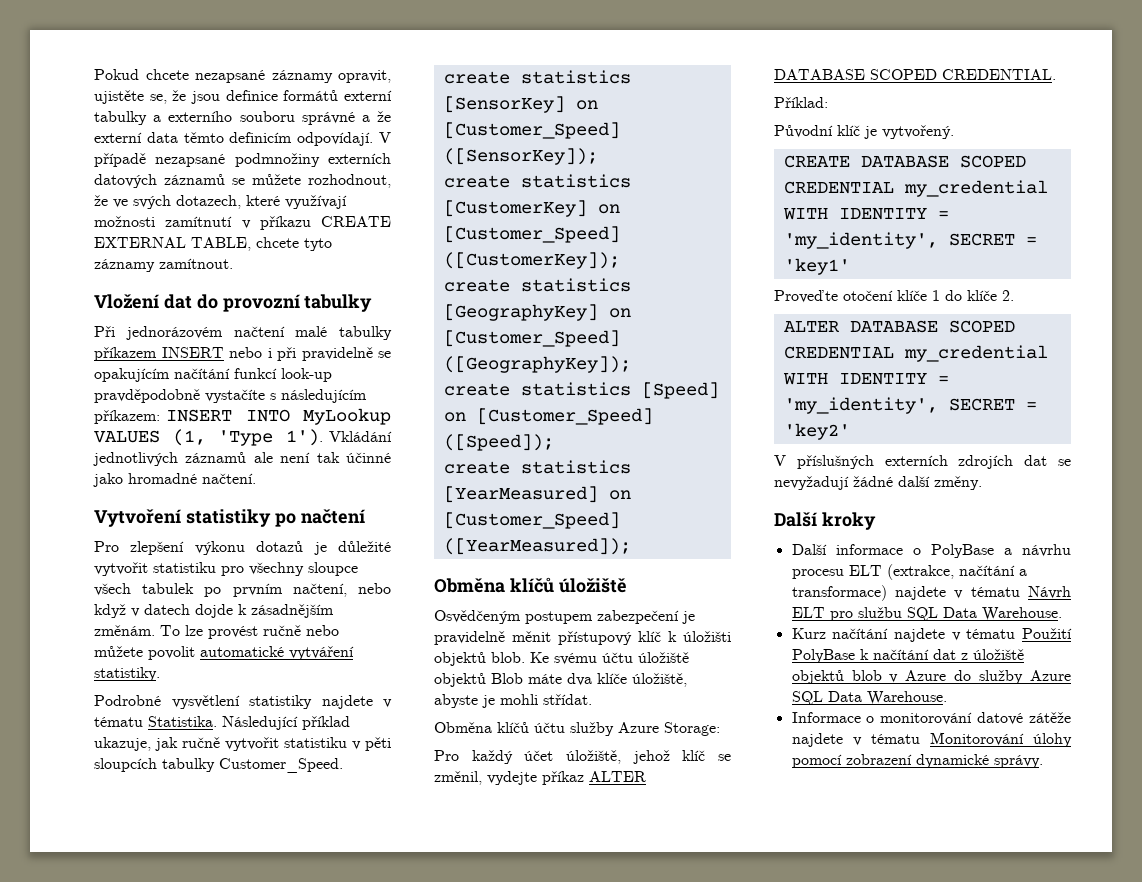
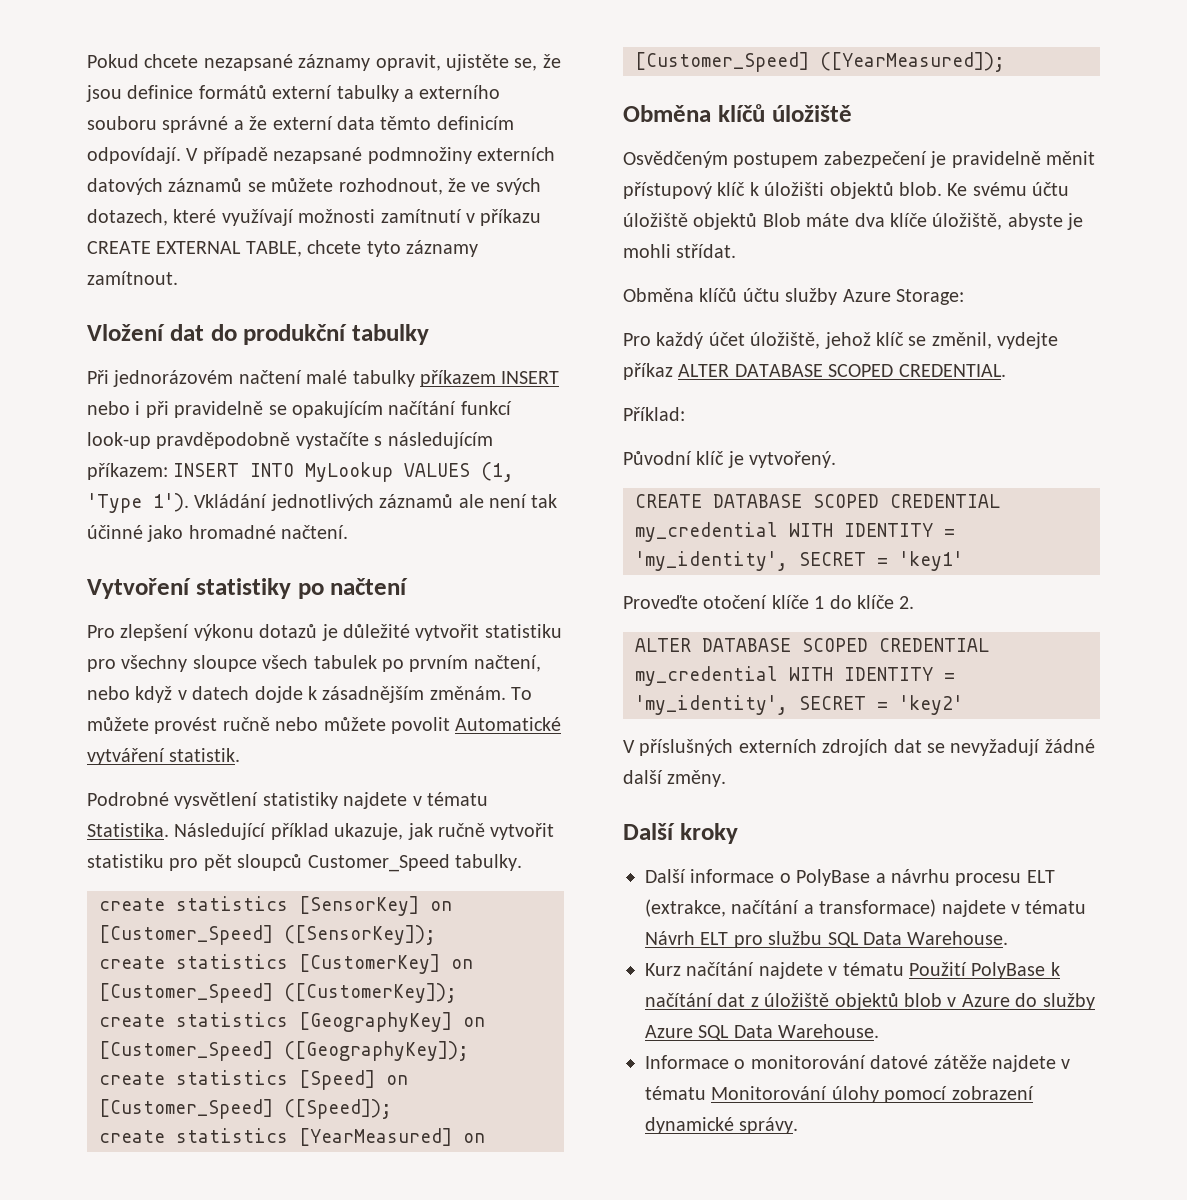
[222,294,301,312] provozní -> [243,324,348,345] produkční
[185,625,203,636] lze -> [87,717,149,731] můžete
[200,646,354,660] [94,667,160,681] automatické vytváření statistiky. -> [455,717,562,731] [87,748,241,765] Automatické vytváření statistik.
[352,737,391,751] [94,758,343,773] v pěti sloupcích tabulky Customer_Speed. -> [169,854,522,872] pro pět sloupců Customer_Speed tabulky.

